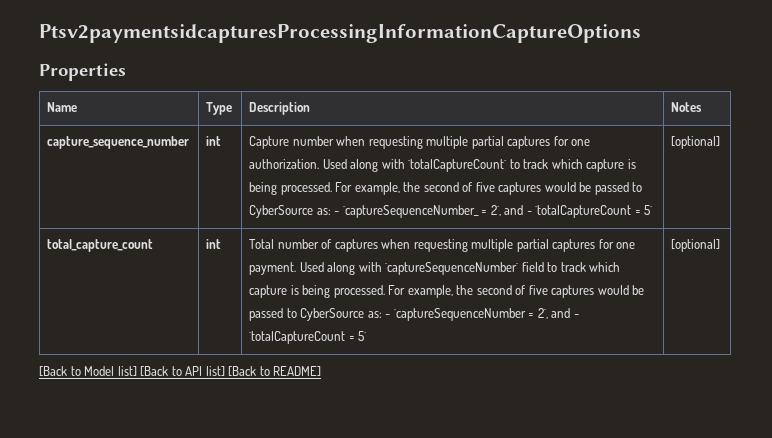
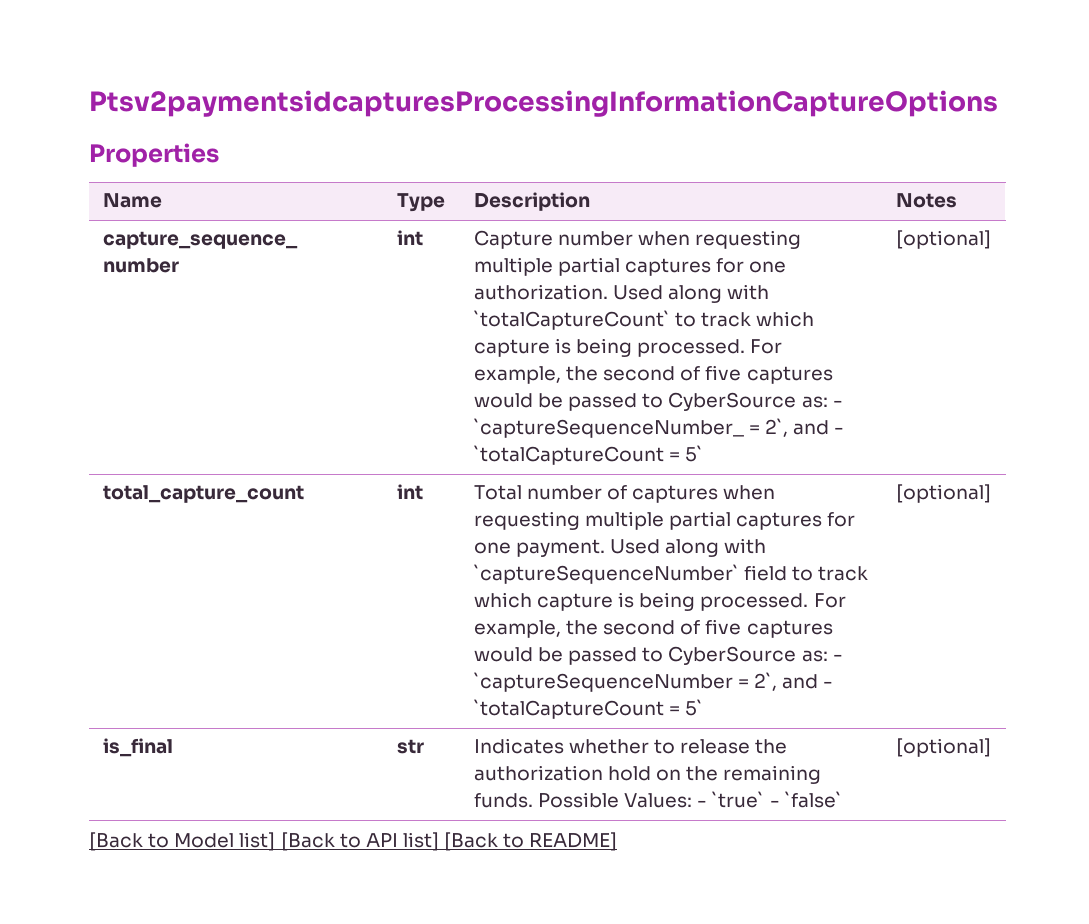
(721, 245) none -> [102,738,173,757] [396,739,424,754] [473,738,788,754] [473,765,822,784] [473,791,842,808] [895,738,991,757] // is_final | str | Indicates whether to release the authorization hold on the remaining funds. Possible Values: - `true` - `false` | [optional]

